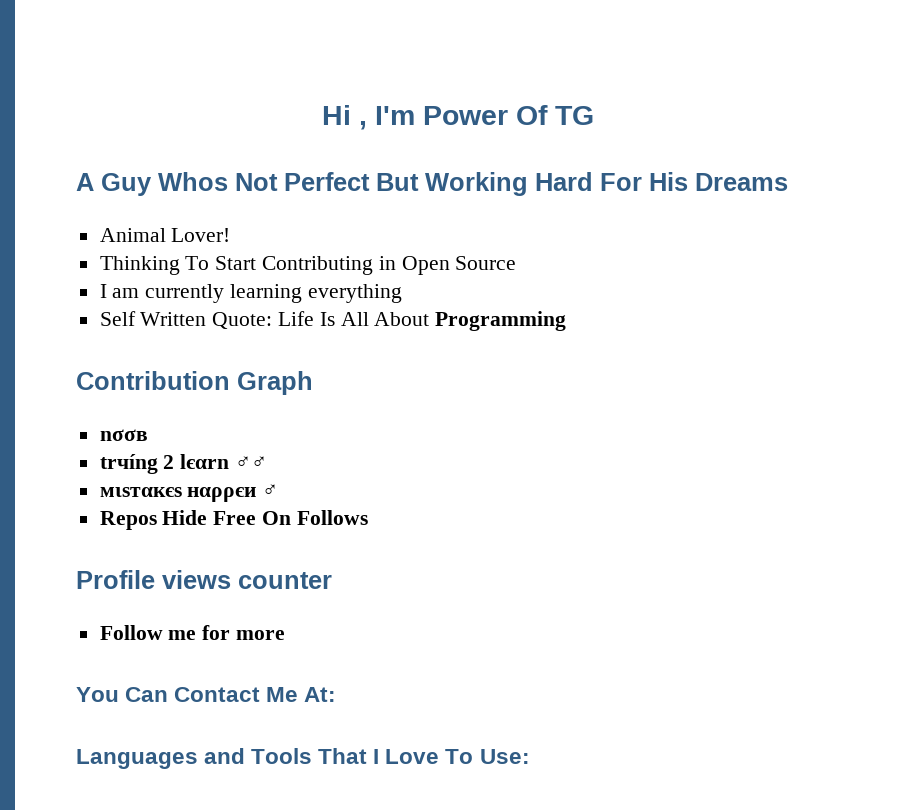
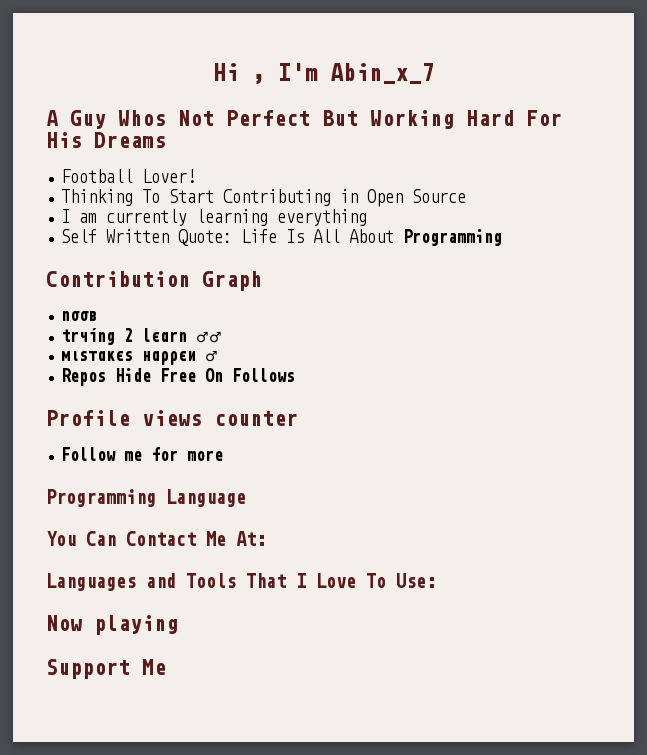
[423,105,594,125] Power Of TG -> [330,63,434,84] Abin_x_7
[99,228,166,242] Animal -> [61,169,134,183] Football
(286, 635) none -> [46,489,246,507] // Programming Language
(530, 756) none -> [46,615,178,635] [46,659,166,679] // Now playing // Support Me

